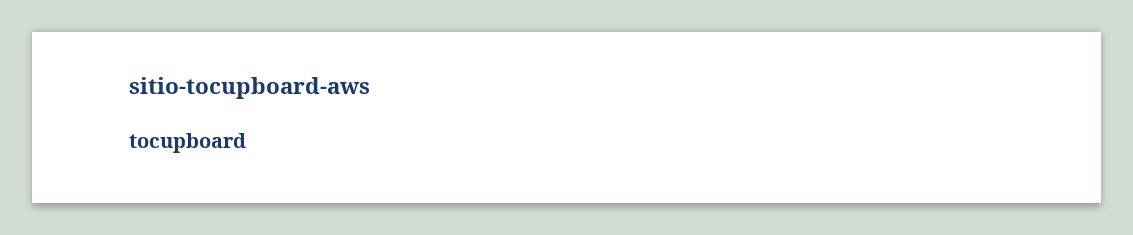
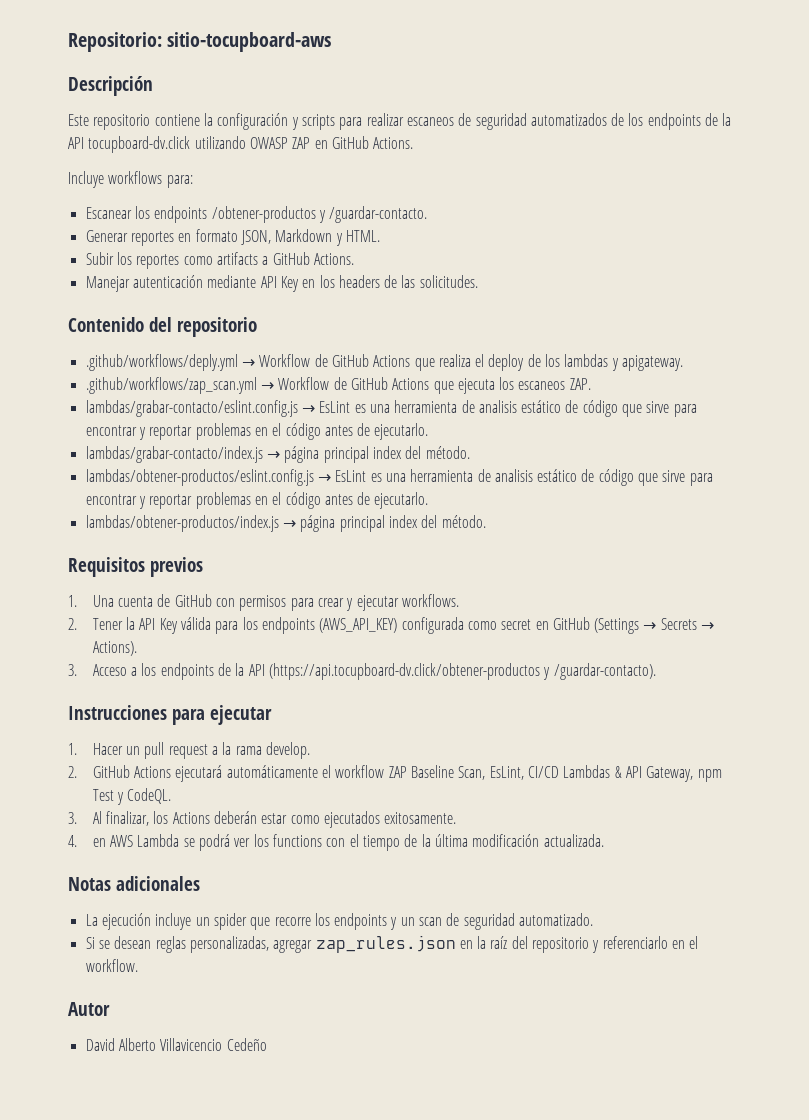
(129, 88) none -> [68,32,162,52] Repositorio:
[129,133,246,153] tocupboard -> [68,76,153,96] [68,113,732,130] [68,136,414,153] [68,171,193,188] [85,206,428,223] [85,229,380,246] [85,252,354,269] [85,275,478,292] [68,317,257,337] [85,354,684,371] [85,377,591,394] [85,400,697,417] [85,423,429,440] [85,446,470,463] [85,469,713,486] [85,492,429,509] [85,515,486,532] [68,557,203,577] [68,594,459,611] [68,617,715,634] [92,641,137,656] [68,663,656,680] [68,705,272,725] [68,742,310,759] [68,765,722,782] [92,788,172,805] [68,811,457,828] [68,834,604,851] [68,876,200,891] [85,913,594,930] [85,935,699,953] [85,959,138,972] [68,1002,110,1016] [85,1038,267,1051] Descripción // Este repositorio contiene la configuración y scripts para realizar escaneos de seguridad automatizados de los endpoints de la API tocupboard-dv.click utilizando OWASP ZAP en GitHub Actions. // Incluye workflows para: // Escanear los endpoints /obtener-productos y /guardar-contacto. // Generar reportes en formato JSON, Markdown y HTML. // Subir los reportes como artifacts a GitHub Actions. // Manejar autenticación mediante API Key en los headers de las solicitudes. // Contenido del repositorio // .github/workflows/deply.yml → Workflow de GitHub Actions que realiza el deploy de los lambdas y apigateway. // .github/workflows/zap_scan.yml → Workflow de GitHub Actions que ejecuta los escaneos ZAP. // lambdas/grabar-contacto/eslint.config.js → EsLint es una herramienta de analisis estático de código que sirve para encontrar y reportar problemas en el código antes de ejecutarlo. // lambdas/grabar-contacto/index.js → página principal index del método. // lambdas/obtener-productos/eslint.config.js → EsLint es una herramienta de analisis estático de código que sirve para encontrar y reportar problemas en el código antes de ejecutarlo. // lambdas/obtener-productos/index.js → página principal index del método. // Requisitos previos // 1. Una cuenta de GitHub con permisos para crear y ejecutar workflows. // 2. Tener la API Key válida para los endpoints (AWS_API_KEY) configurada como secret en GitHub (Settings → Secrets → Actions). // 3. Acceso a los endpoints de la API (https://api.tocupboard-dv.click/obtener-productos y /guardar-contacto). // Instrucciones para ejecutar // 1. Hacer un pull request a la rama develop. // 2. GitHub Actions ejecutará automáticamente el workflow ZAP Baseline Scan, EsLint, CI/CD Lambdas & API Gateway, npm Test y CodeQL. // 3. Al finalizar, los Actions deberán estar como ejecutados exitosamente. // 4. en AWS Lambda se podrá ver los functions con el tiempo de la última modificación actualizada. // Notas adicionales // La ejecución incluye un spider que recorre los endpoints y un scan de seguridad automatizado. // Si se desean reglas personalizadas, agregar zap_rules.json en la raíz del repositorio y referenciarlo en el workflow. // Autor // David Alberto Villavicencio Cedeño

